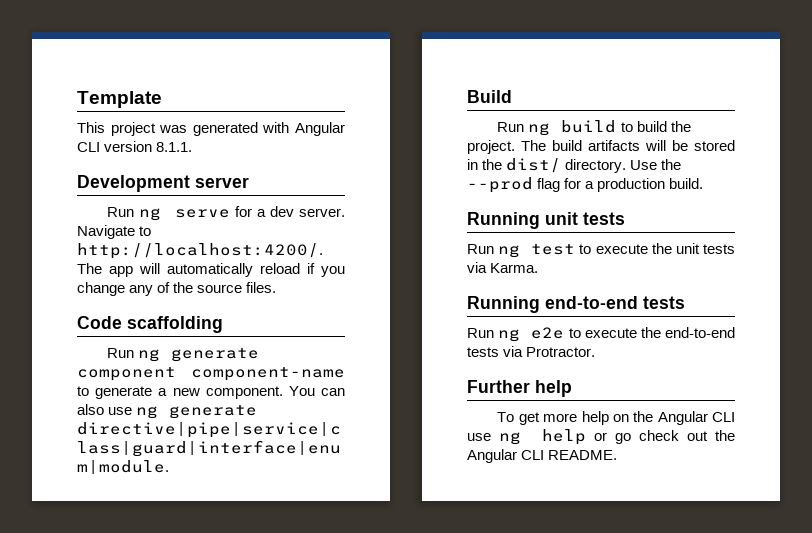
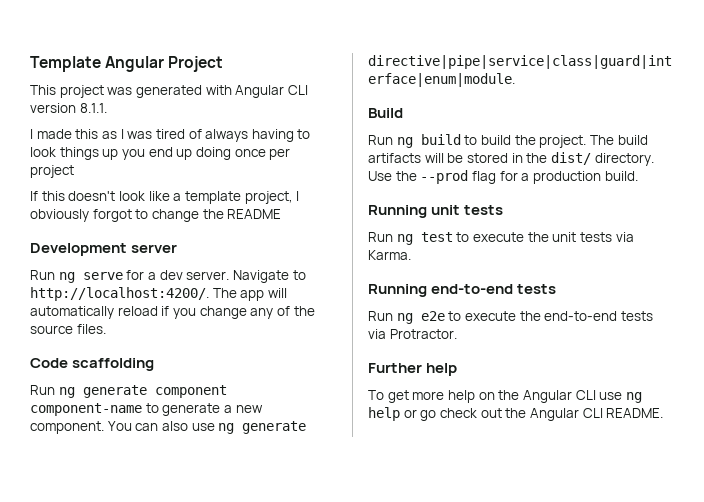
(162, 99) none -> [105,56,224,72] Angular Project
(193, 147) none -> [30,129,311,142] [30,147,291,160] [30,165,74,178] [30,191,300,204] [30,209,282,222] // I made this as I was tired of always having to look things up you end up doing once per project // If this doesn't look like a template project, I obviously forgot to change the README

